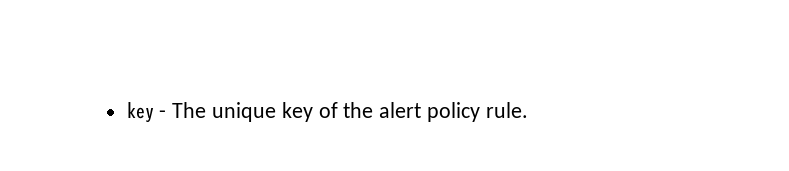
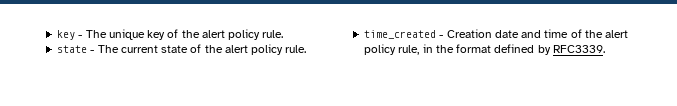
(528, 110) none -> [57,44,307,55] [364,29,629,39] [364,44,605,55] // state - The current state of the alert policy rule. // time_created - Creation date and time of the alert policy rule, in the format defined by RFC3339.

